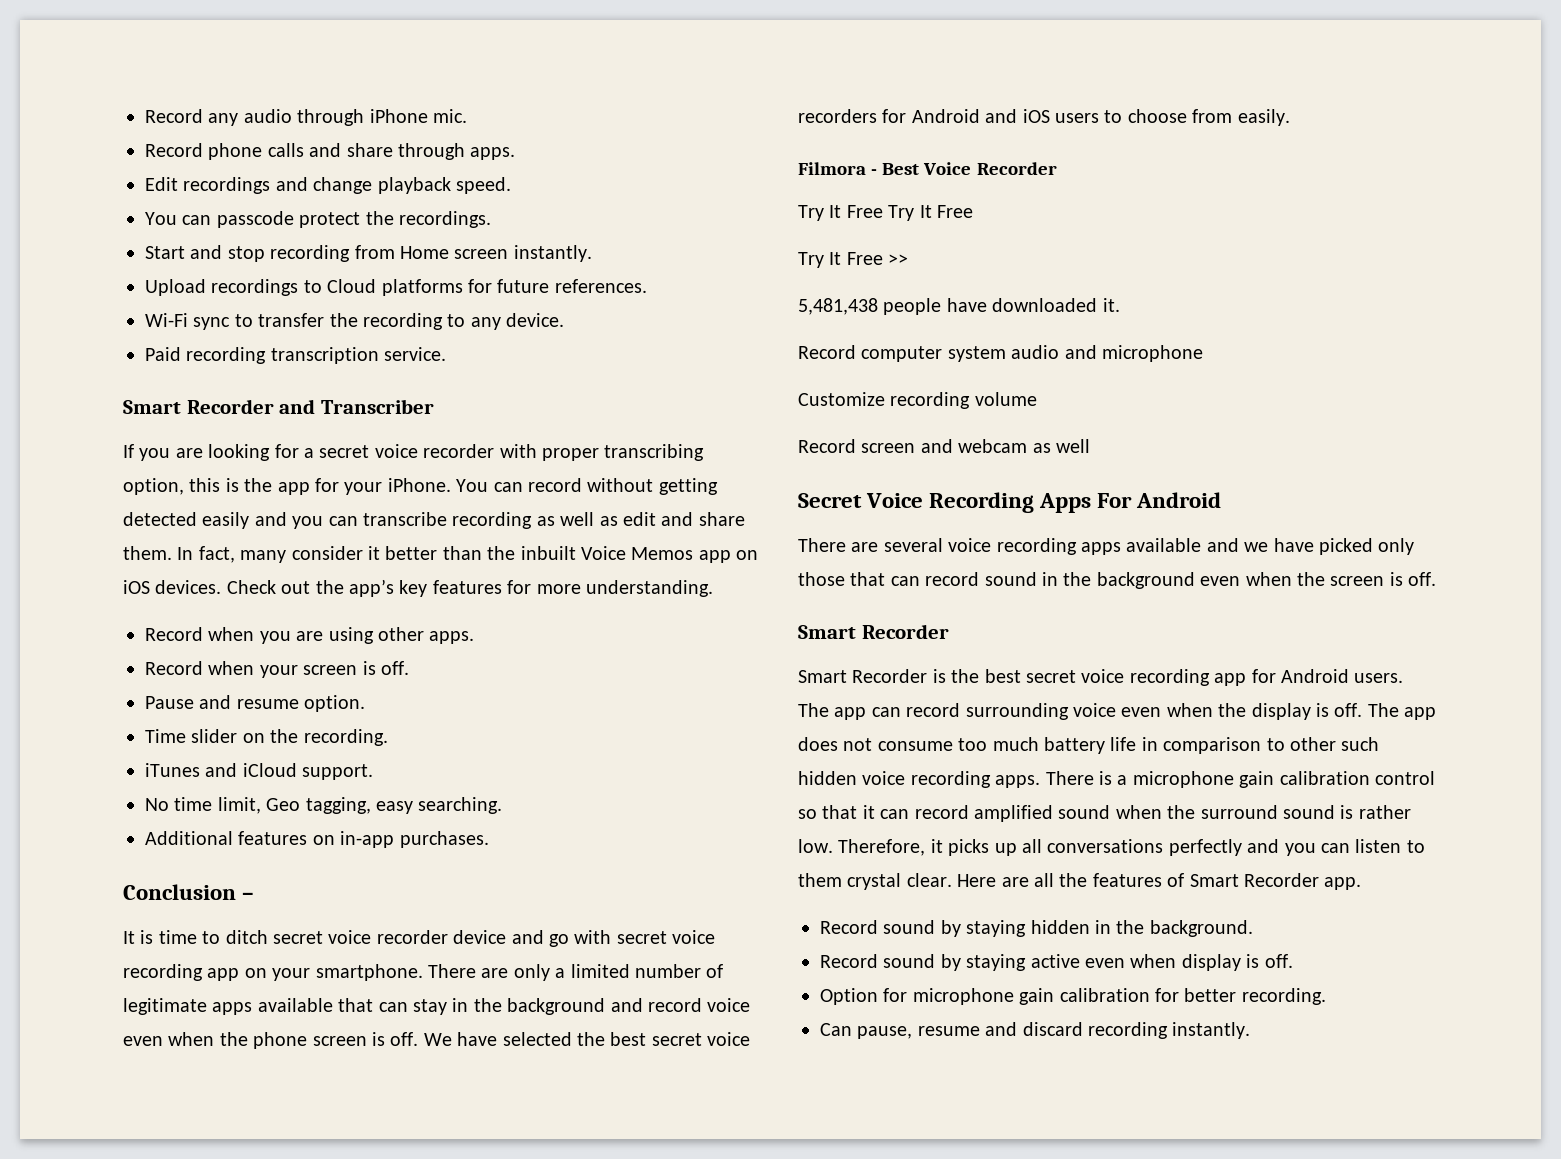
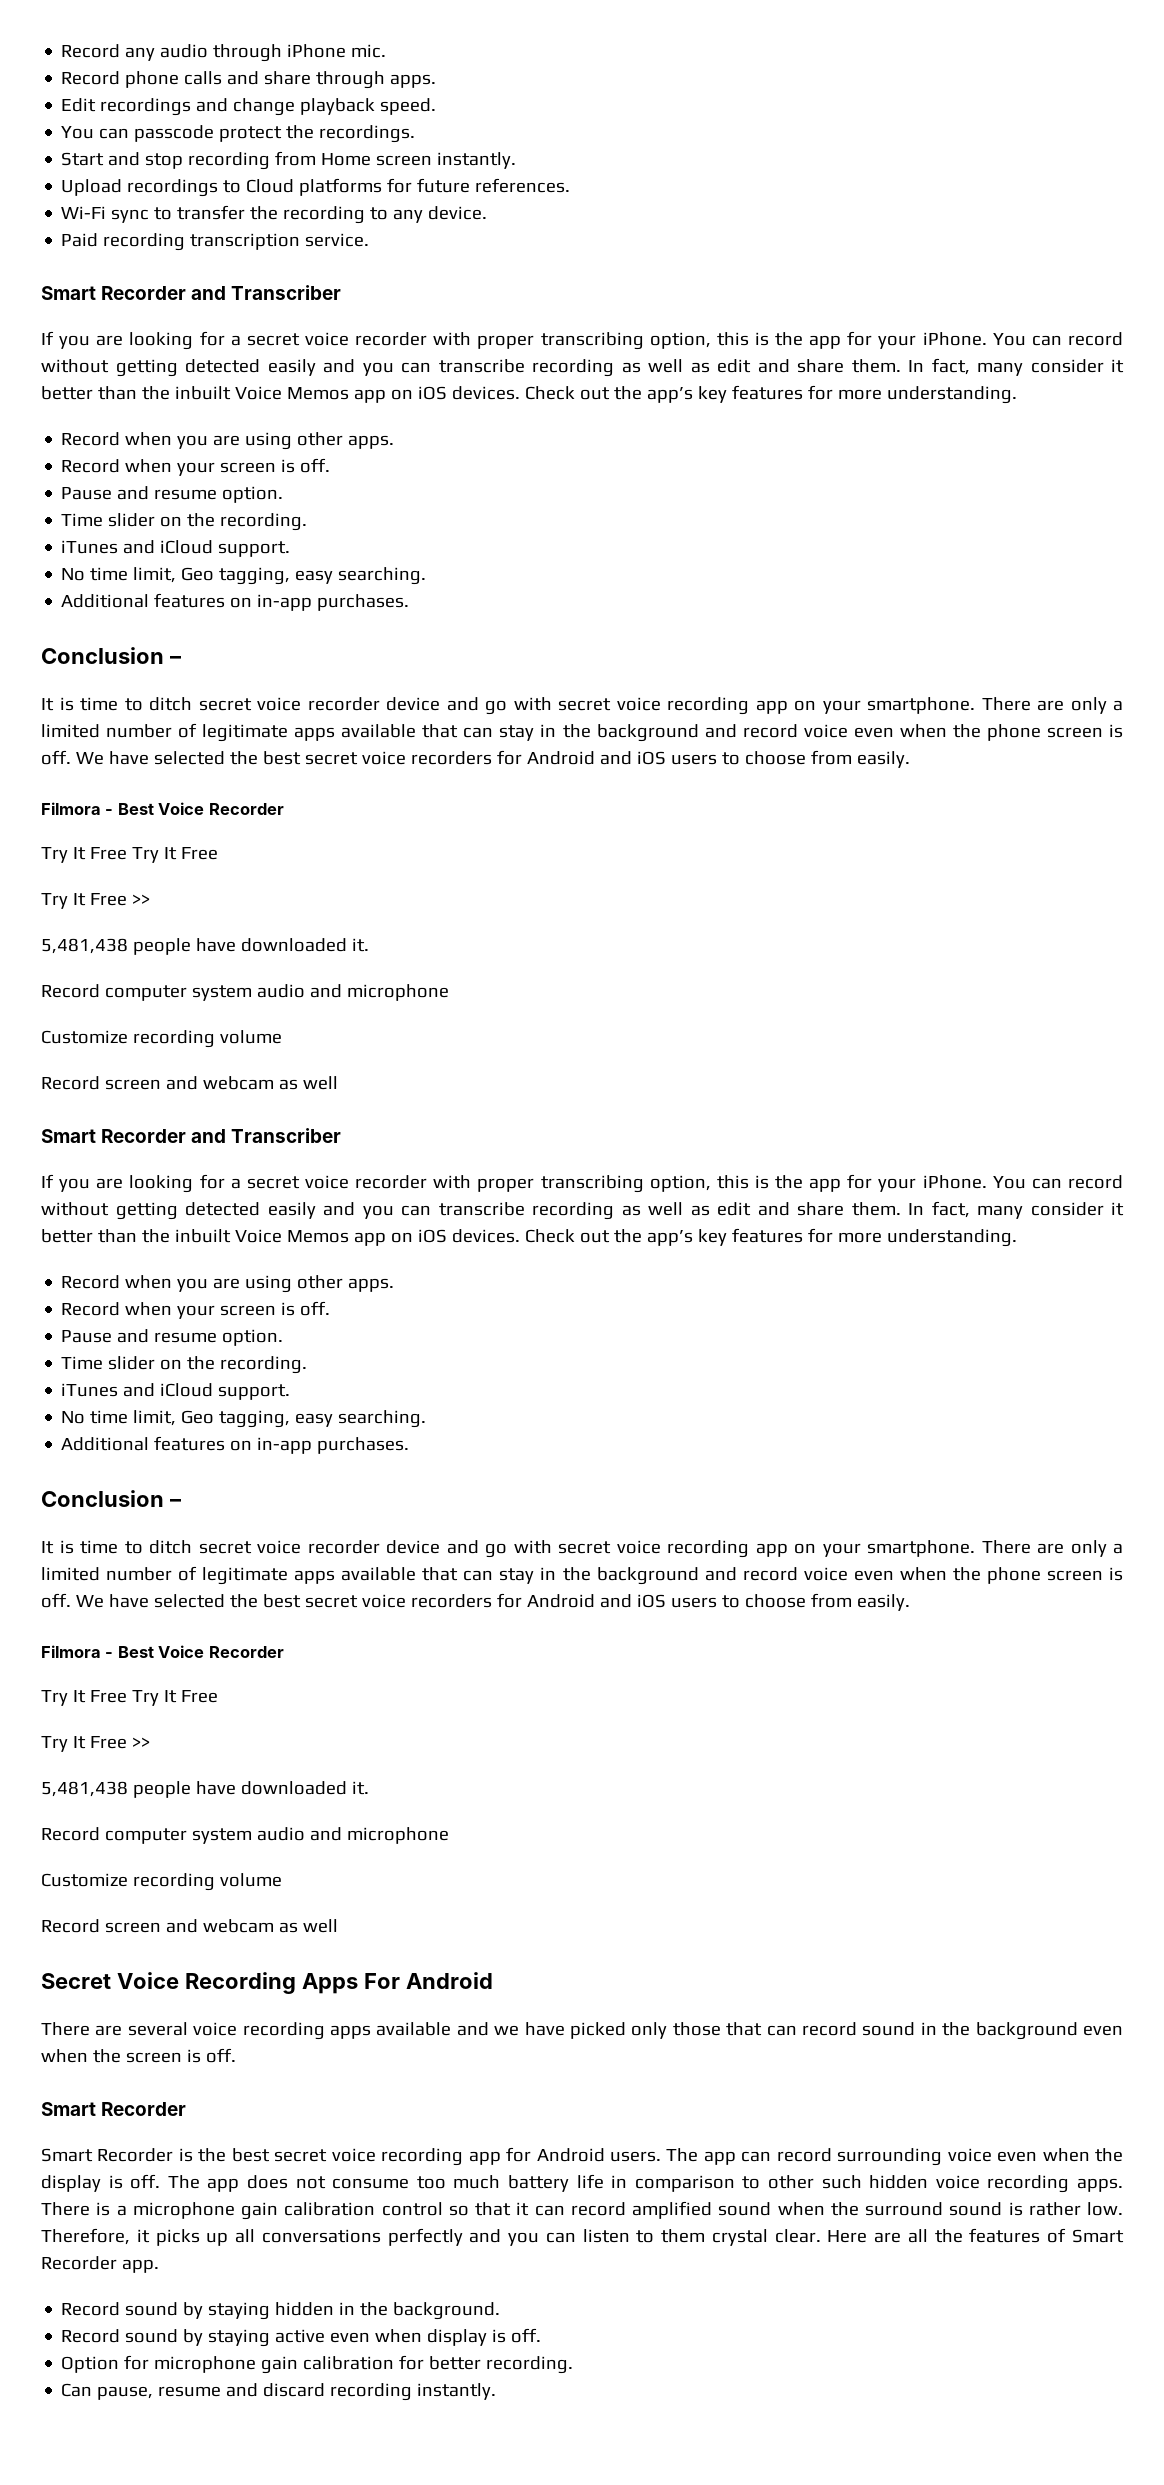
(1090, 446) none -> [41,1128,342,1143] [41,1174,1123,1193] [41,1201,1124,1220] [41,1228,1017,1247] [61,1275,395,1293] [61,1301,331,1319] [61,1329,284,1346] [61,1356,308,1374] [61,1383,291,1400] [61,1410,427,1428] [61,1436,410,1454] [41,1490,181,1507] [41,1540,1123,1558] [41,1566,1123,1585] [41,1593,910,1611] [41,1645,284,1658] [41,1690,218,1706] [41,1736,150,1752] [41,1781,369,1798] [41,1827,449,1844] [41,1873,282,1891] [41,1919,338,1933] // Smart Recorder and Transcriber // If you are looking for a secret voice recorder with proper transcribing option, this is the app for your iPhone. You can record without getting detected easily and you can transcribe recording as well as edit and share them. In fact, many consider it better than the inbuilt Voice Memos app on iOS devices. Check out the app’s key features for more understanding. // Record when you are using other apps. // Record when your screen is off. // Pause and resume option. // Time slider on the recording. // iTunes and iCloud support. // No time limit, Geo tagging, easy searching. // Additional features on in-app purchases. // Conclusion – // It is time to ditch secret voice recorder device and go with secret voice recording app on your smartphone. There are only a limited number of legitimate apps available that can stay in the background and record voice even when the phone screen is off. We have selected the best secret voice recorders for Android and iOS users to choose from easily. // Filmora - Best Voice Recorder // Try It Free Try It Free // Try It Free >> // 5,481,438 people have downloaded it. // Record computer system audio and microphone // Customize recording volume // Record screen and webcam as well

